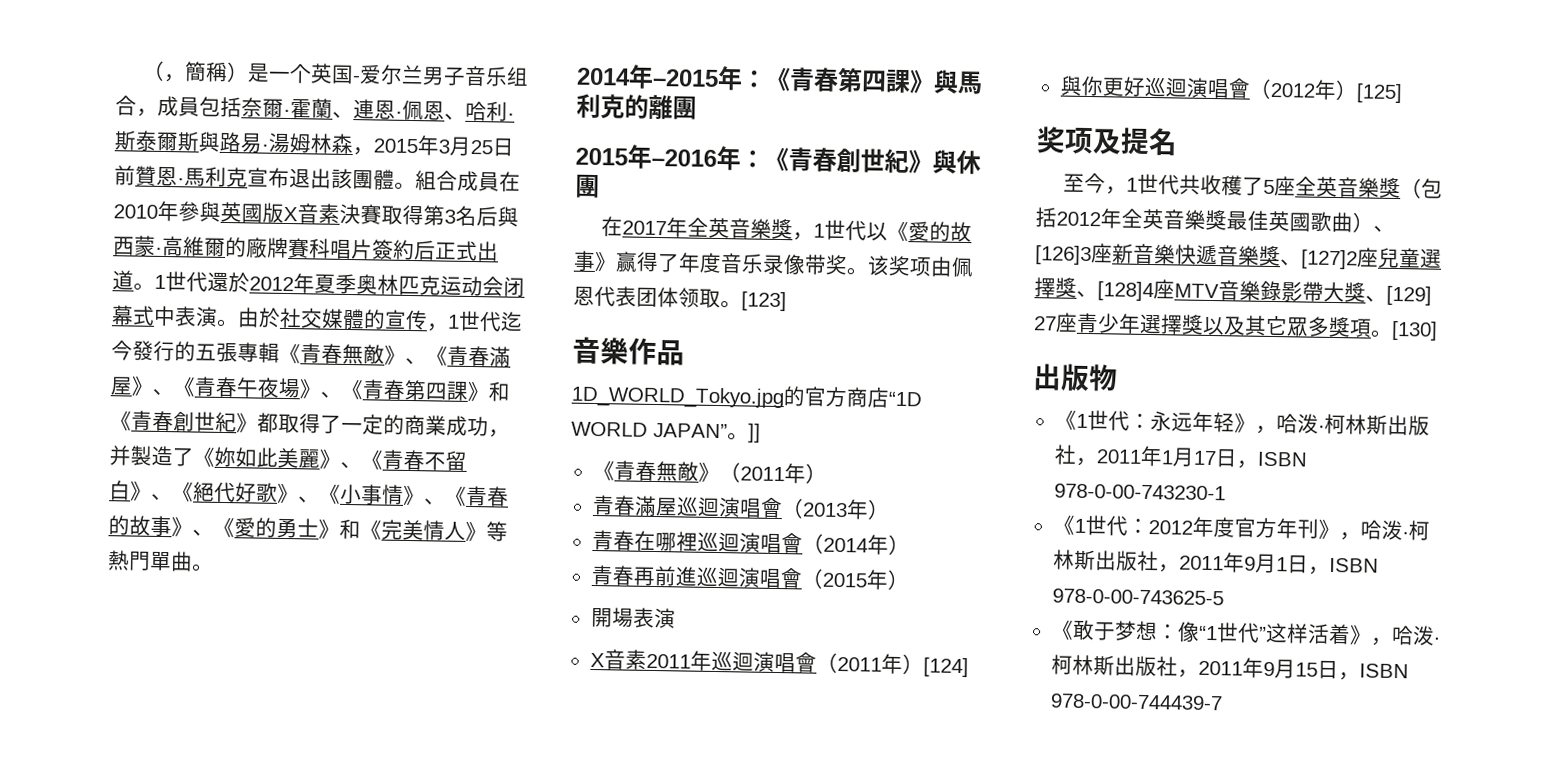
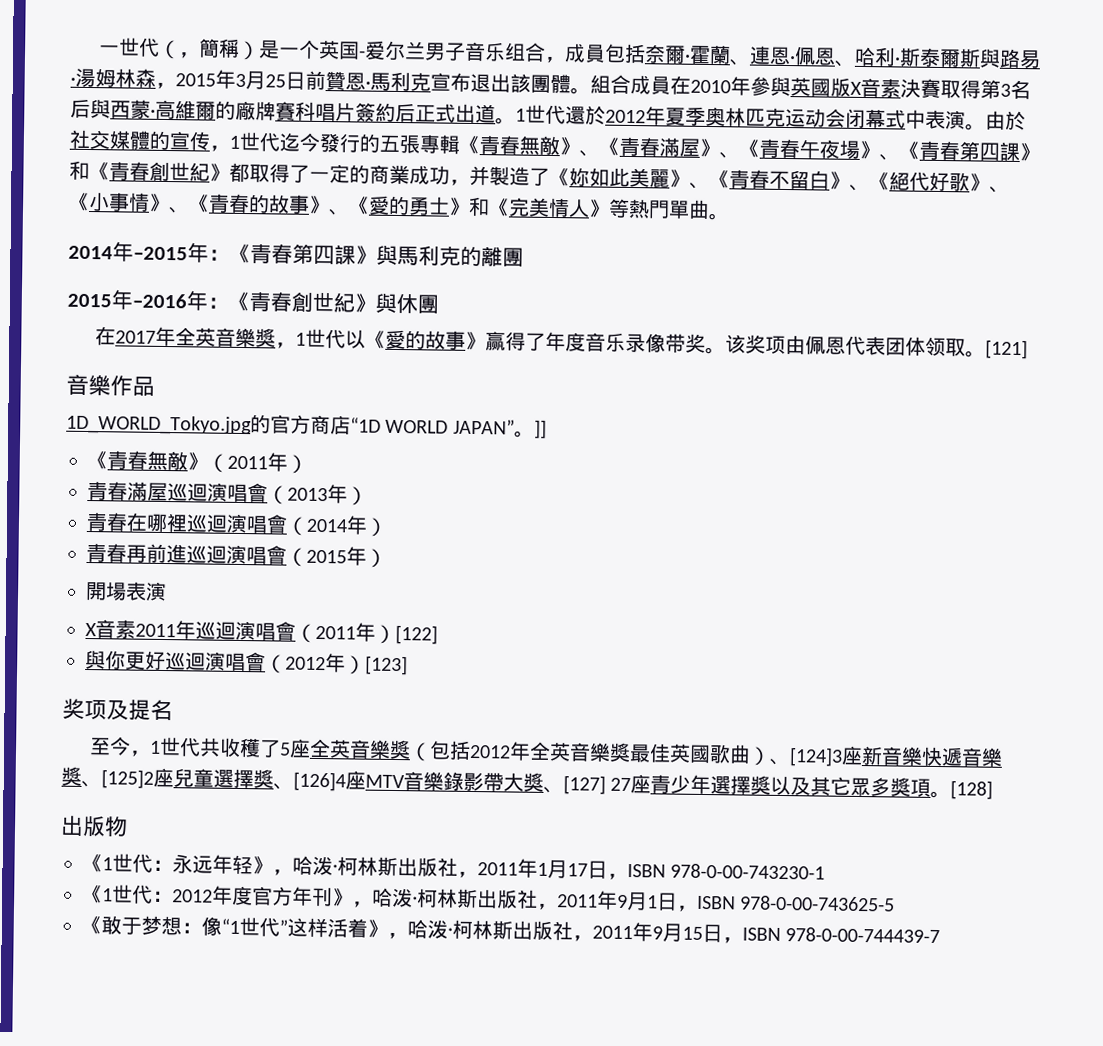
(142, 70) none -> [99,37,161,57] 一世代
[741,291,787,312] [123] -> [985,339,1029,360] [121]
[922,657,969,678] [124] -> [395,624,438,645] [122]
[1355,83,1403,104] [125] -> [365,655,408,676] [123]
[1035,245,1092,266] [126]3 -> [789,747,844,767] [124]3
[1301,249,1358,270] [127]2 -> [101,769,154,789] [125]2
[1097,281,1154,302] [128]4 -> [293,771,346,792] [126]4
[1386,285,1432,306] [129] -> [563,775,606,795] [127]
[1391,320,1438,341] [130] -> [950,780,994,800] [128]

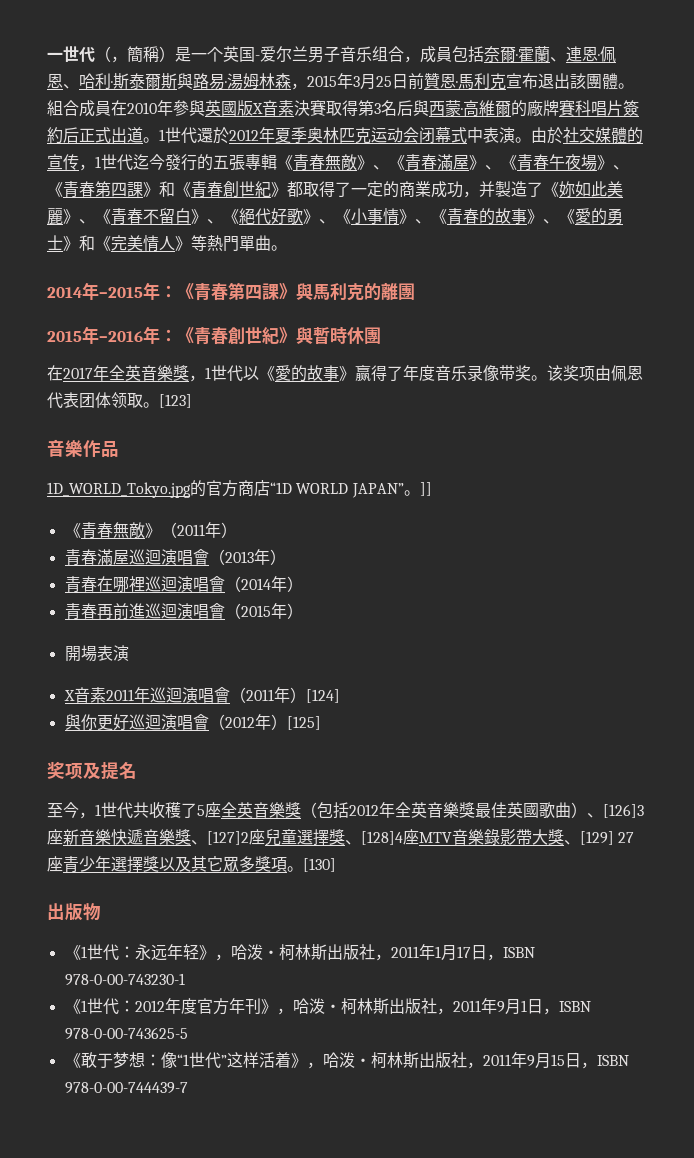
(397, 303) none -> [313,327,347,345] 暫時
[985,339,1029,360] [121] -> [159,394,192,408] [123]
[395,624,438,645] [122] -> [305,689,340,703] [124]
[365,655,408,676] [123] -> [286,716,321,730] [125]
[789,747,844,767] [124]3 -> [603,804,644,818] [126]3
[101,769,154,789] [125]2 -> [207,831,249,845] [127]2
[293,771,346,792] [126]4 -> [361,831,403,845] [128]4
[563,775,606,795] [127] -> [580,831,614,845] [129]
[950,780,994,800] [128] -> [303,858,336,872] [130]

